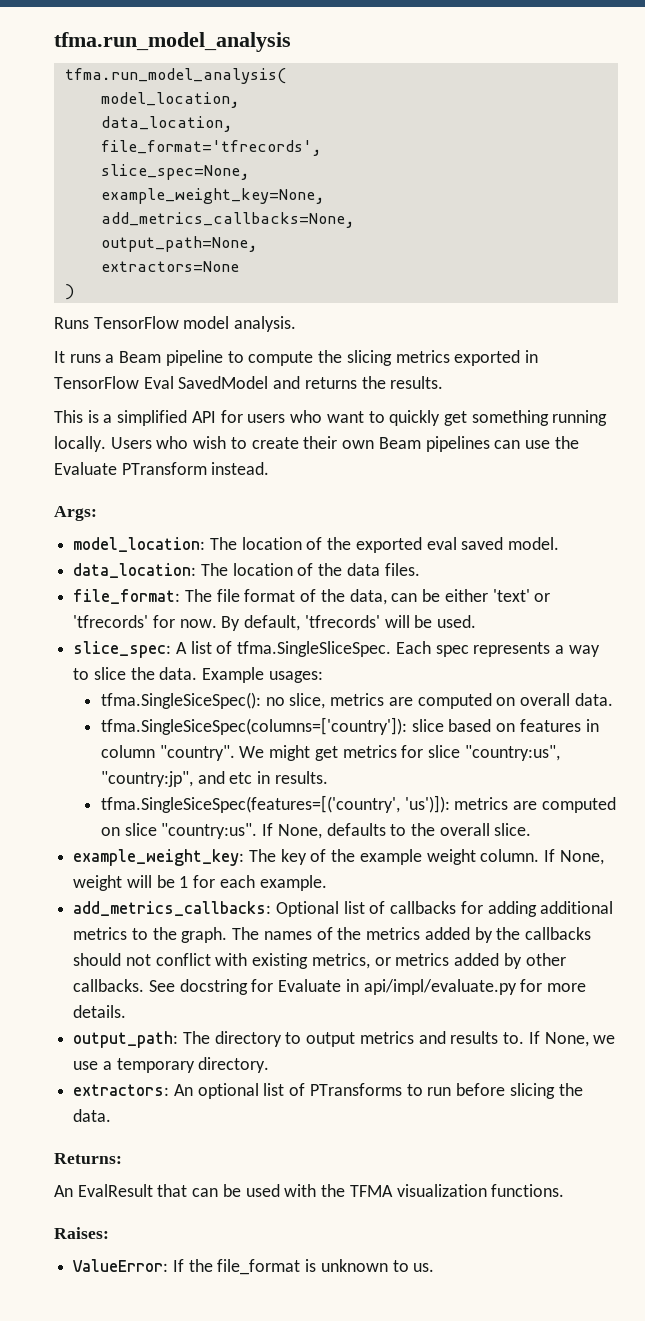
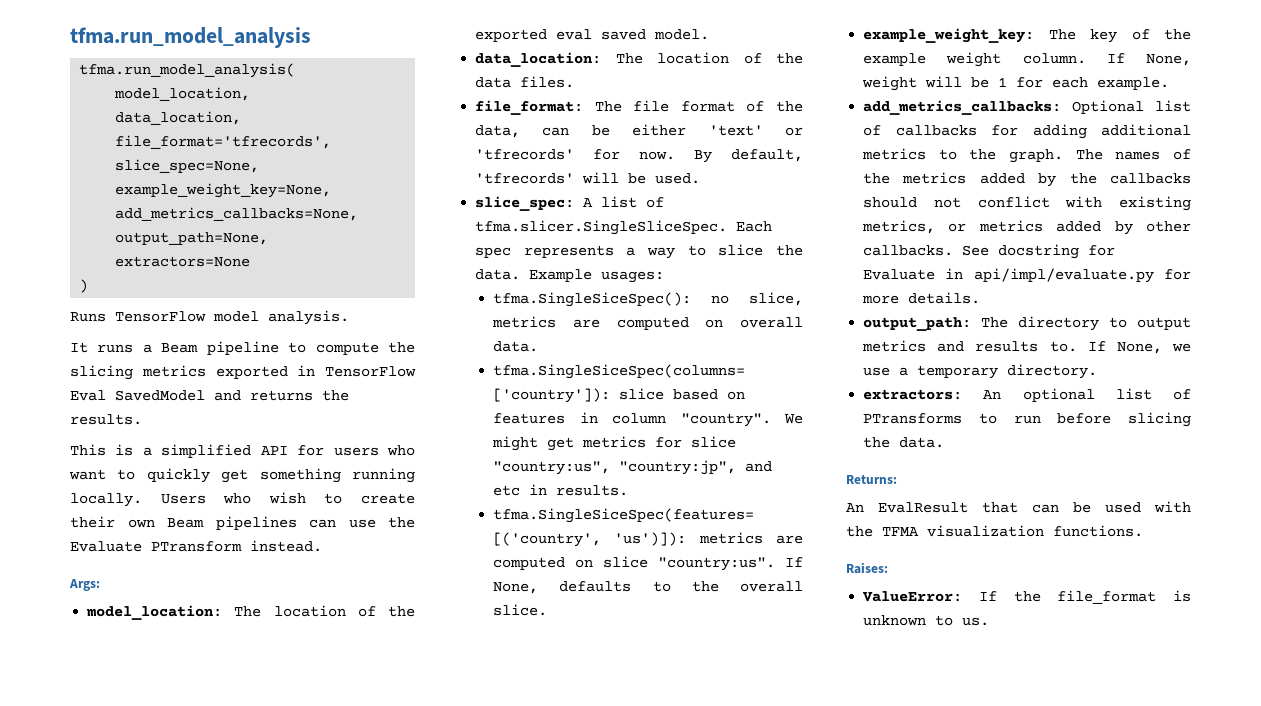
[237,641,392,657] tfma.SingleSliceSpec. -> [475,220,728,235] tfma.slicer.SingleSliceSpec.

